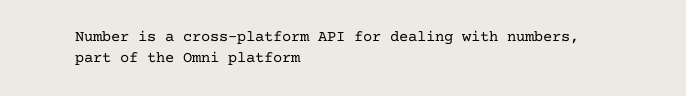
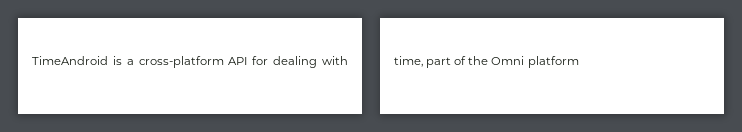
[75,31,129,42] Number -> [32,56,108,65] TimeAndroid
[507,31,579,44] numbers, -> [394,56,423,67] time,

